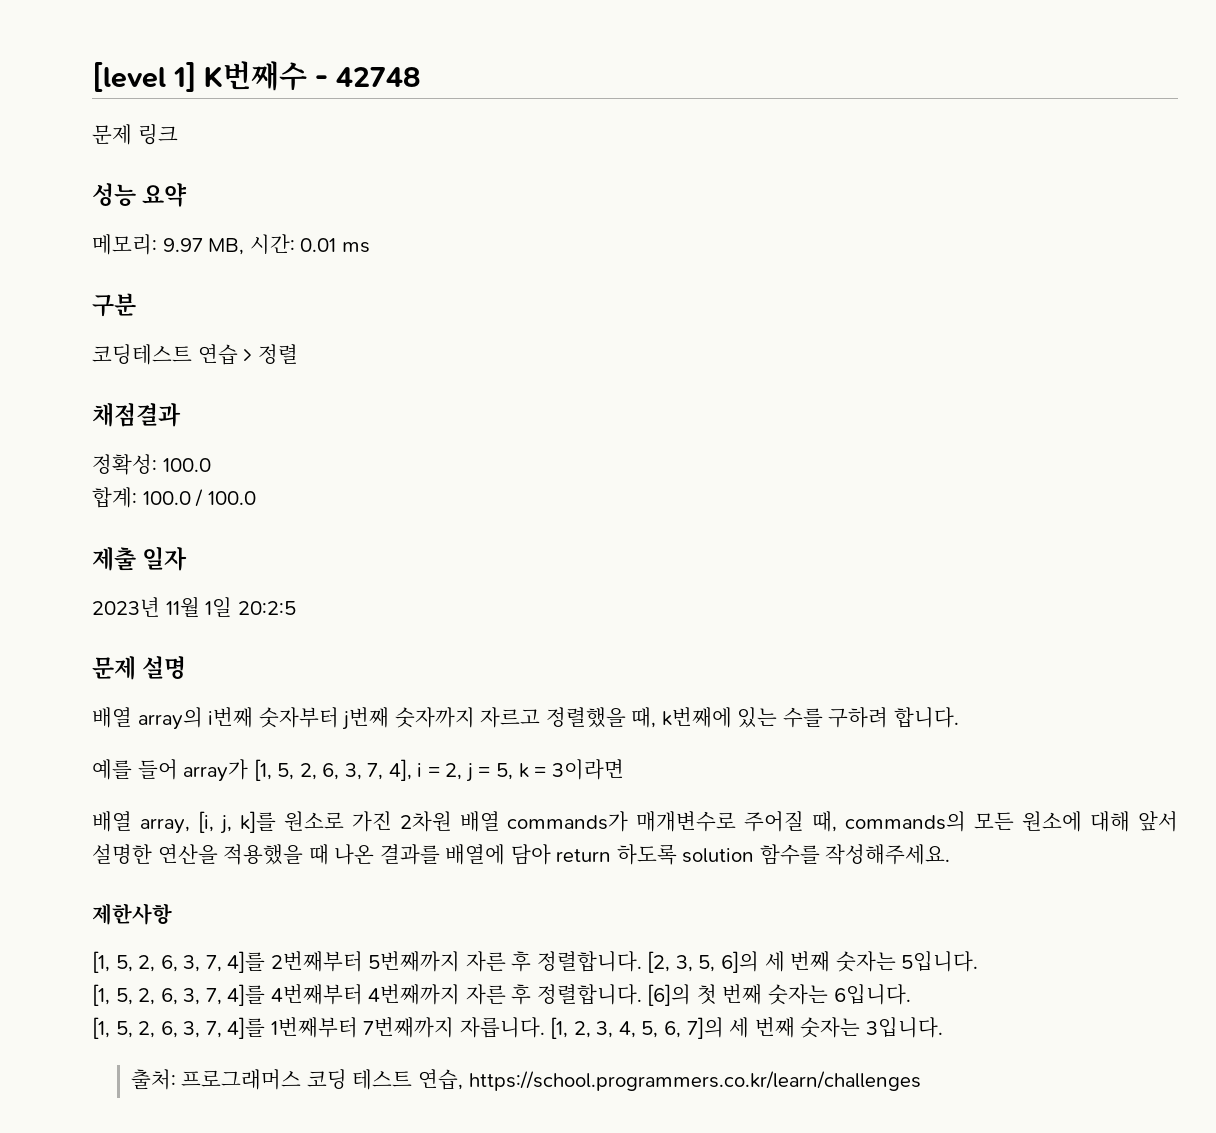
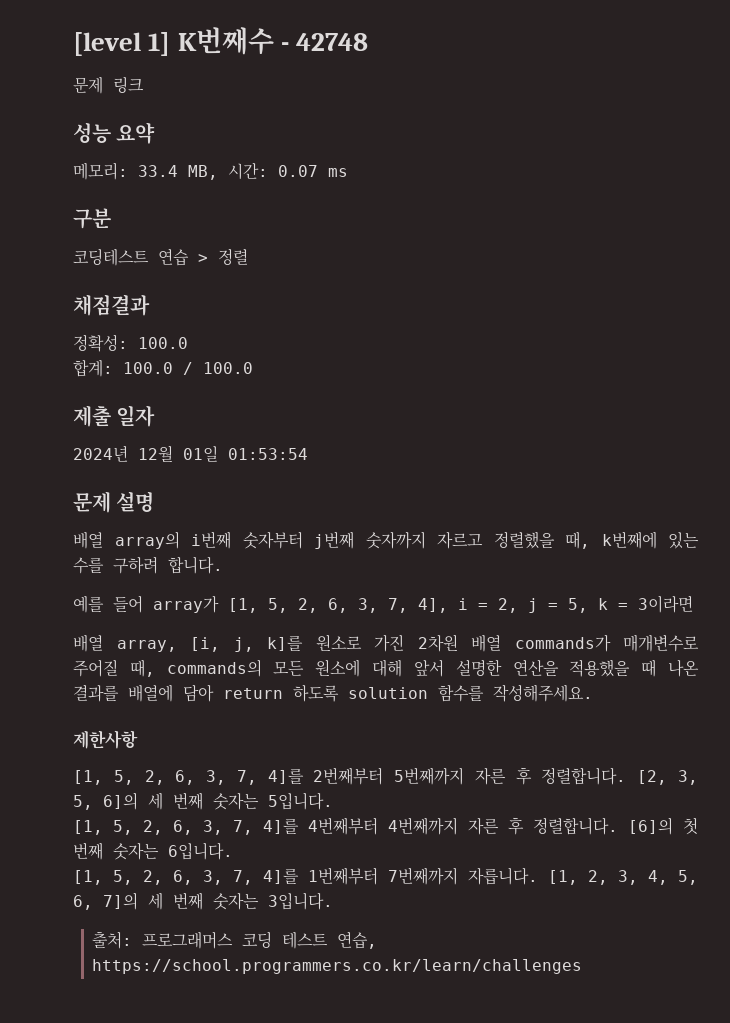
[162,238,203,252] 9.97 -> [138,165,178,177] 33.4
[300,238,337,252] 0.01 -> [278,165,318,177] 0.07
[92,596,296,617] 2023년 11월 1일 20:2:5 -> [73,445,308,462] 2024년 12월 01일 01:53:54

